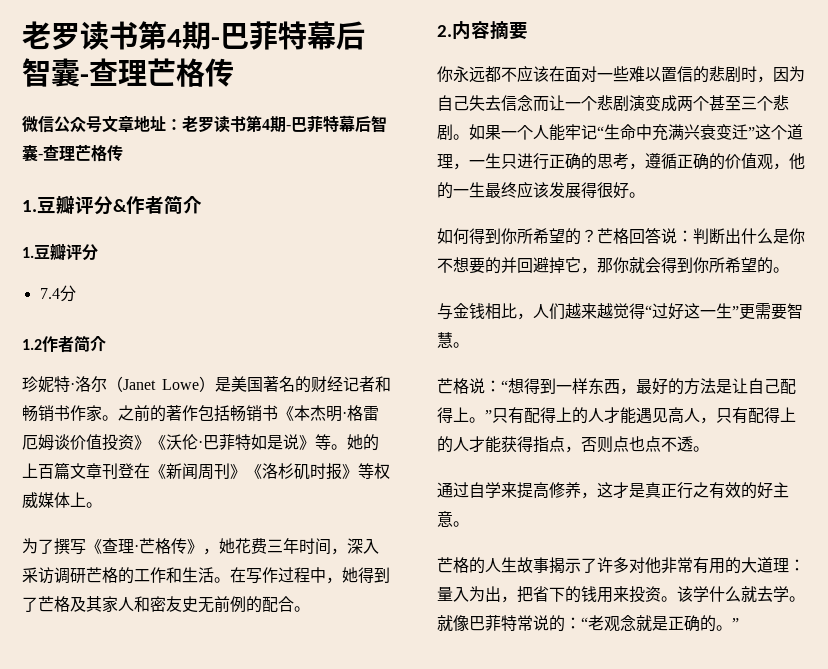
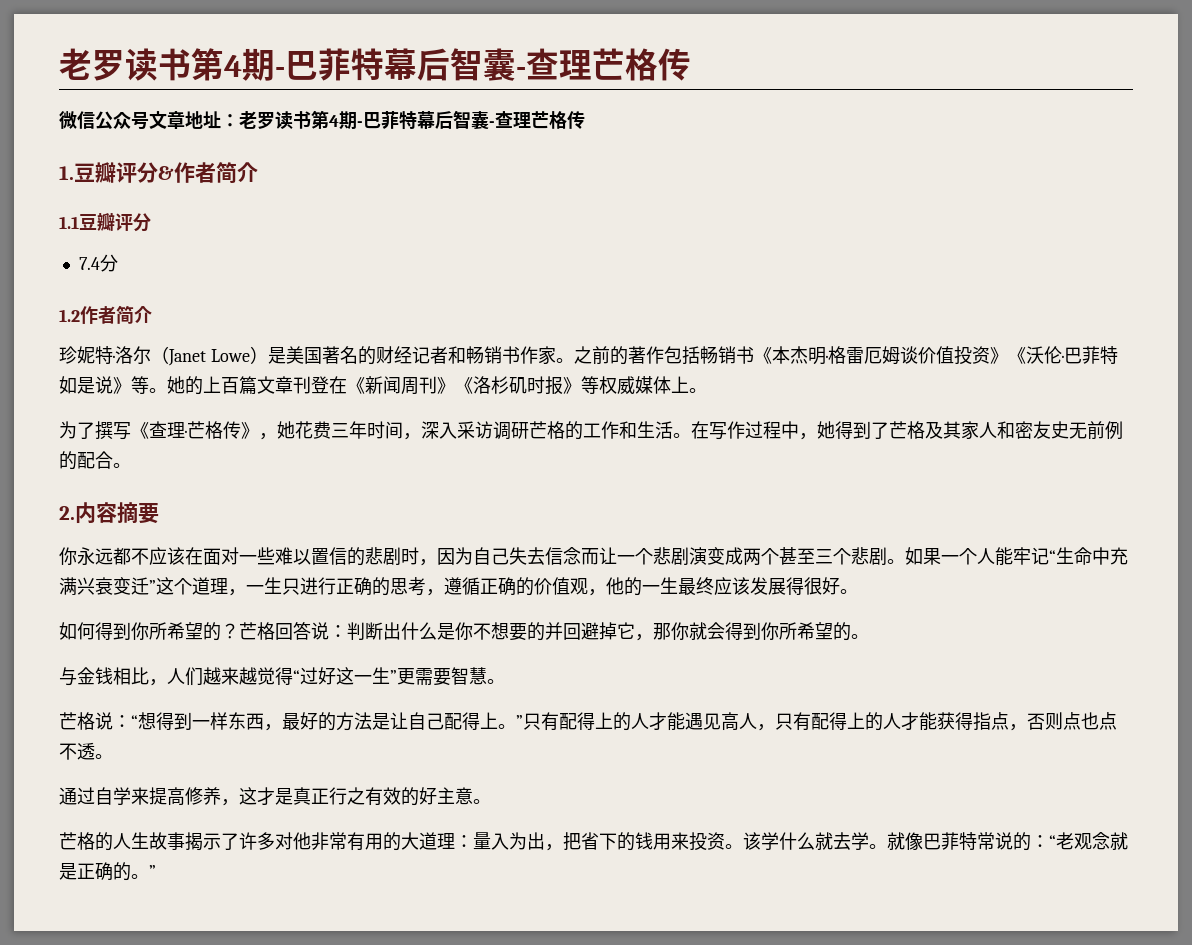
[22,247,34,258] 1. -> [59,216,79,229] 1.1

